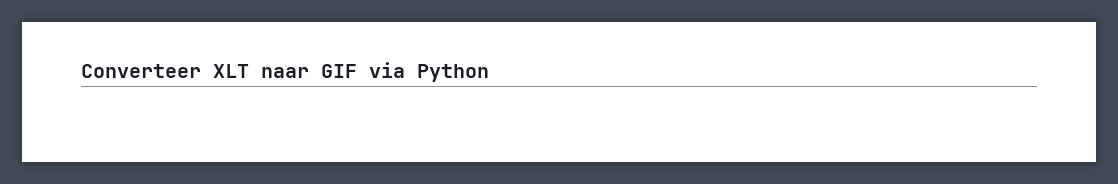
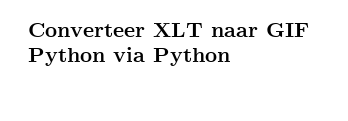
(357, 71) none -> [28,48,105,66] Python

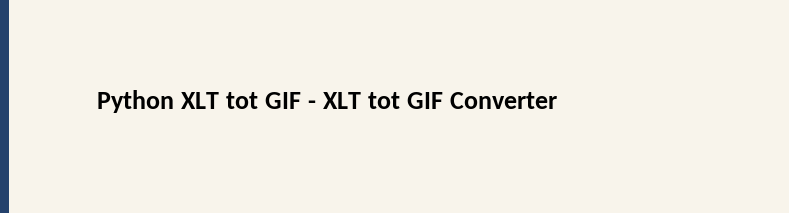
[28,23,309,37] [28,47,230,66] Converteer XLT naar GIF Python via Python -> [97,90,558,113] Python XLT tot GIF - XLT tot GIF Converter

